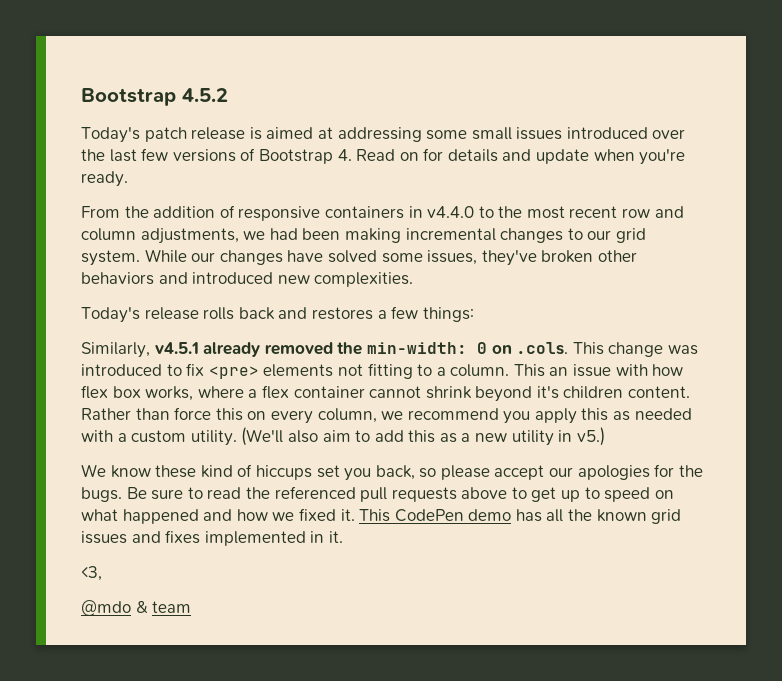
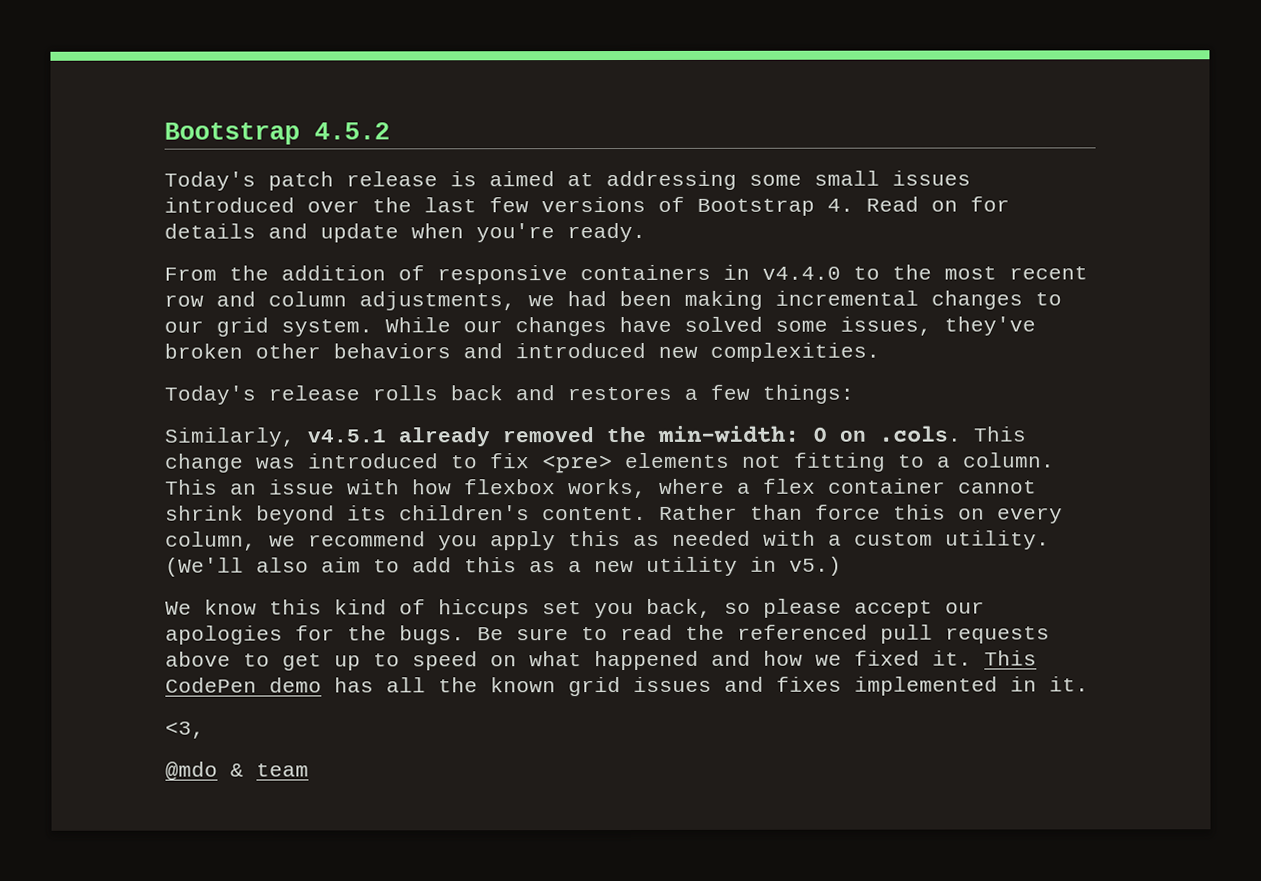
[81,385,141,399] flex box -> [464,479,556,495] flexbox
[536,386,624,399] it's children -> [347,505,530,521] its children's
[155,465,197,478] these -> [269,599,322,615] this

